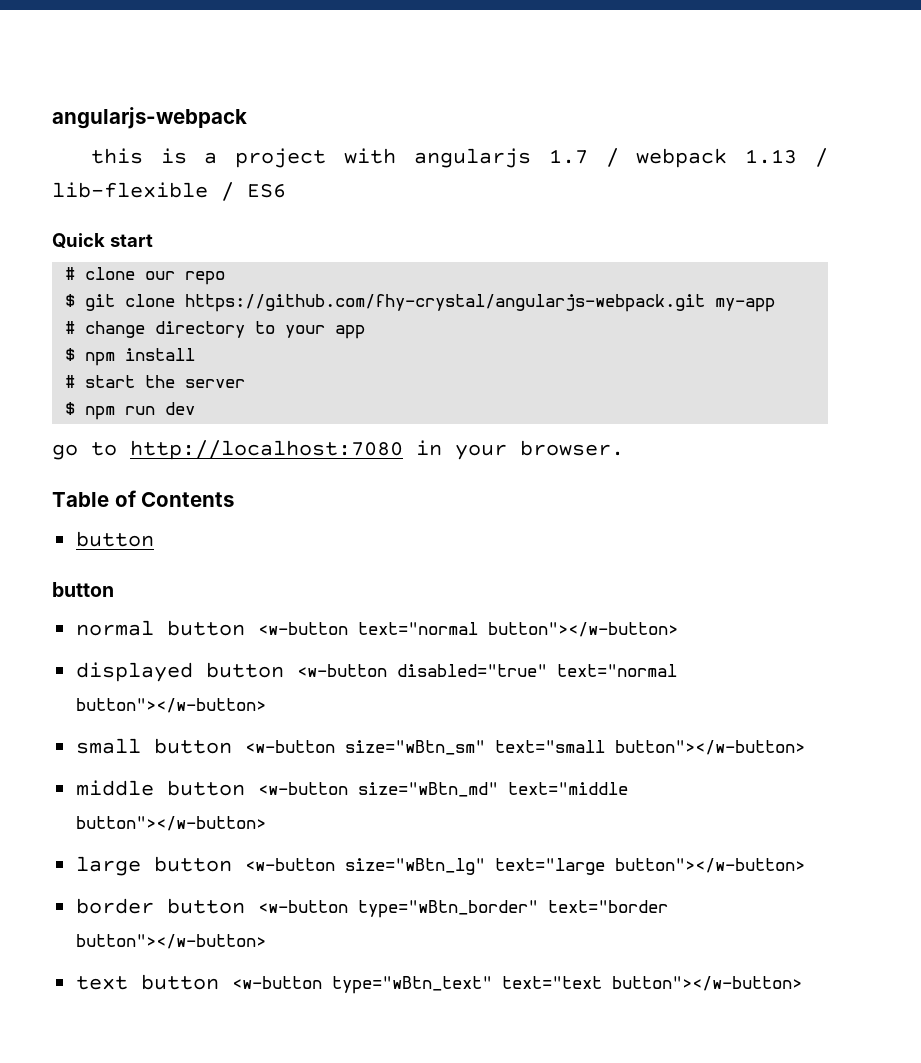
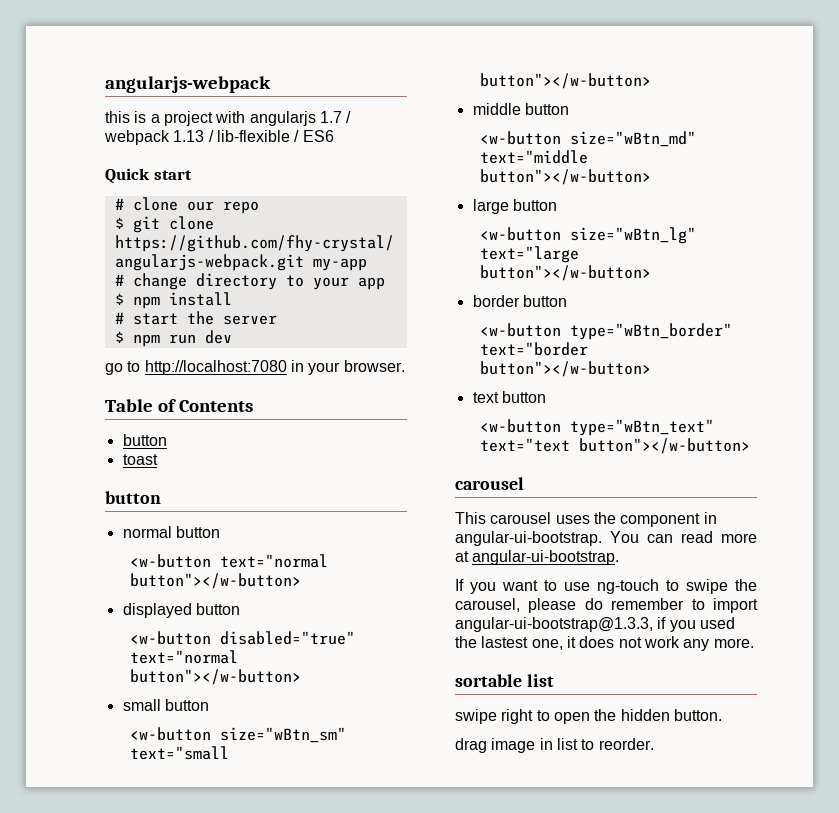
(155, 539) none -> [122,454,158,465] // toast
(246, 628) none -> (220, 532) //
(285, 670) none -> (240, 609) //
(233, 746) none -> (209, 705) //
(246, 788) none -> (569, 109) //
(233, 864) none -> (557, 205) //
(246, 906) none -> (567, 301) //
(220, 982) none -> (546, 397) //
(803, 983) none -> [455,477,524,490] [455,512,717,527] [455,531,757,546] [455,550,620,565] [455,579,757,594] [455,598,758,613] [455,617,735,632] [455,636,754,651] [455,674,554,687] [455,709,722,724] [455,738,654,753] // carousel // This carousel uses the component in angular-ui-bootstrap. You can read more at angular-ui-bootstrap. // If you want to use ng-touch to swipe the carousel, please do remember to import angular-ui-bootstrap@1.3.3, if you used the lastest one, it does not work any more. // sortable list // swipe right to open the hidden button. // drag image in list to reorder.

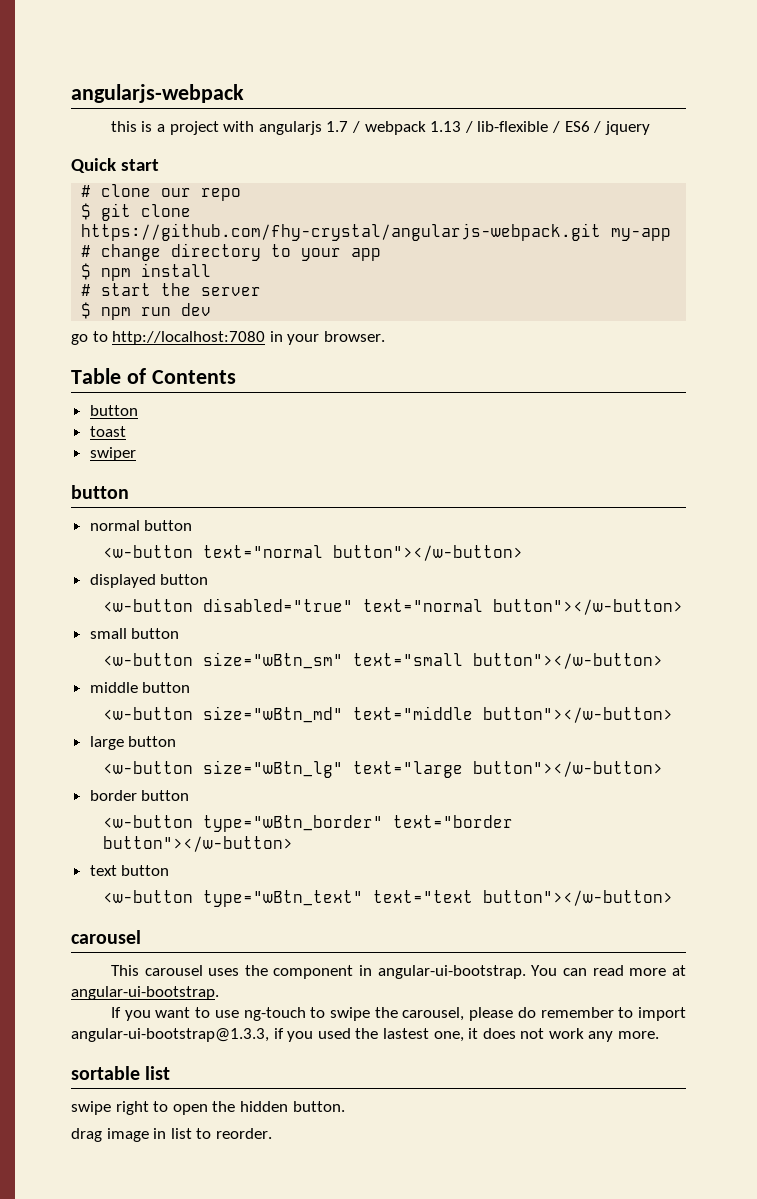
(334, 136) none -> [593,121,650,135] / jquery
(158, 459) none -> [89,447,136,461] // swiper

